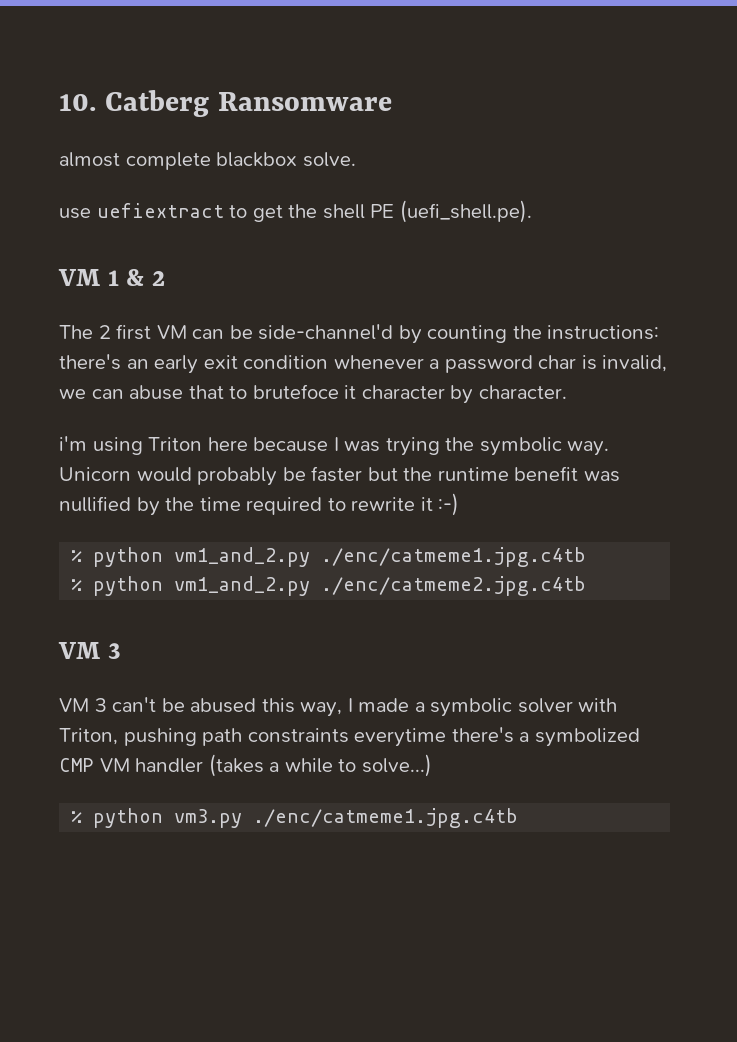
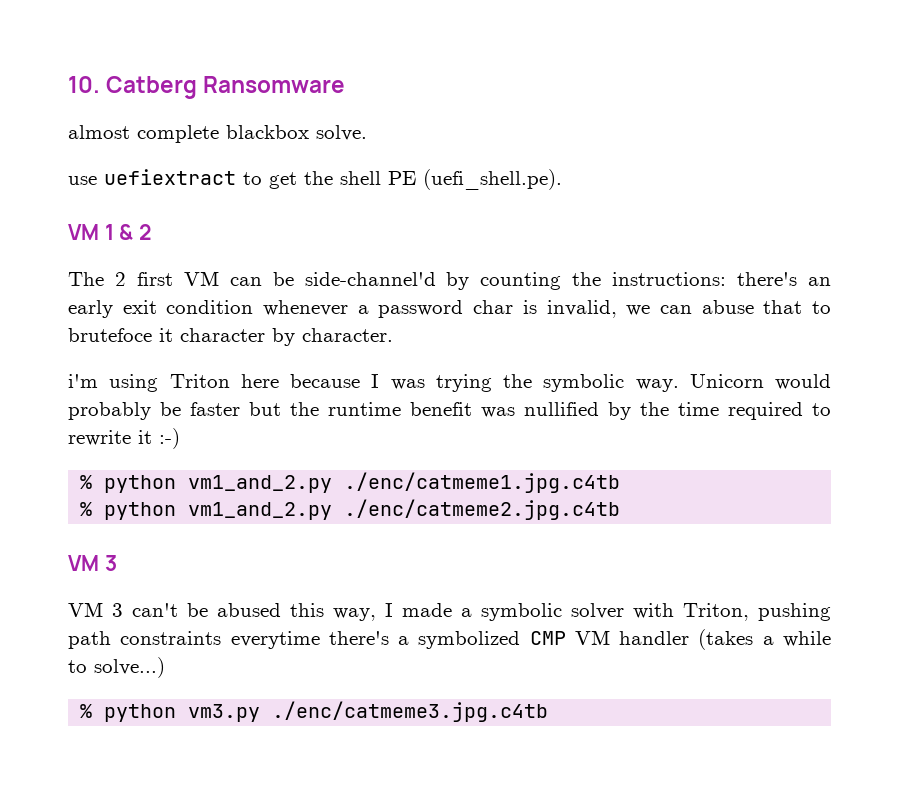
[253,808,519,828] ./enc/catmeme1.jpg.c4tb -> [272,701,549,722] ./enc/catmeme3.jpg.c4tb

